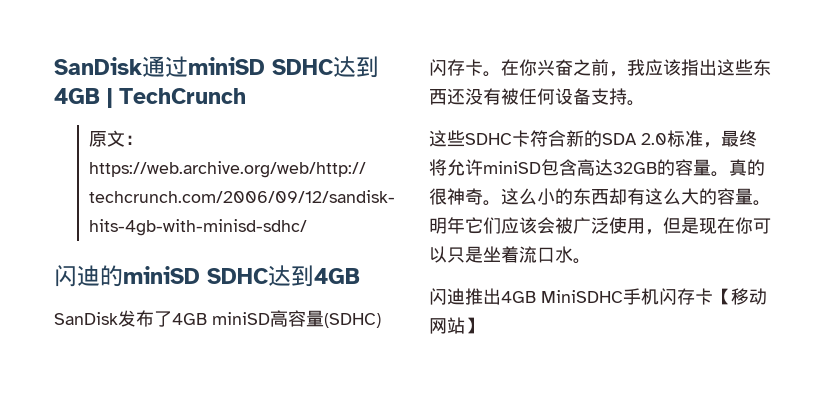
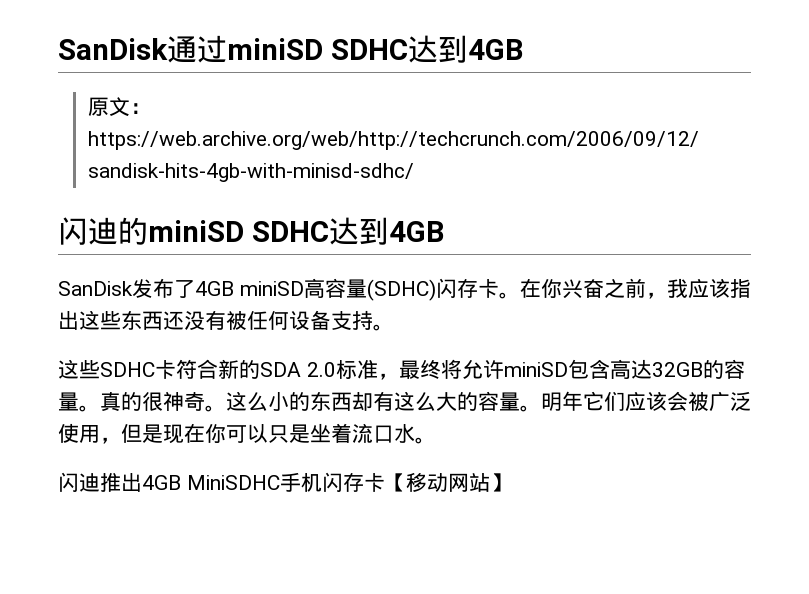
[107,88,246,108] | TechCrunch -> (524, 49) none

